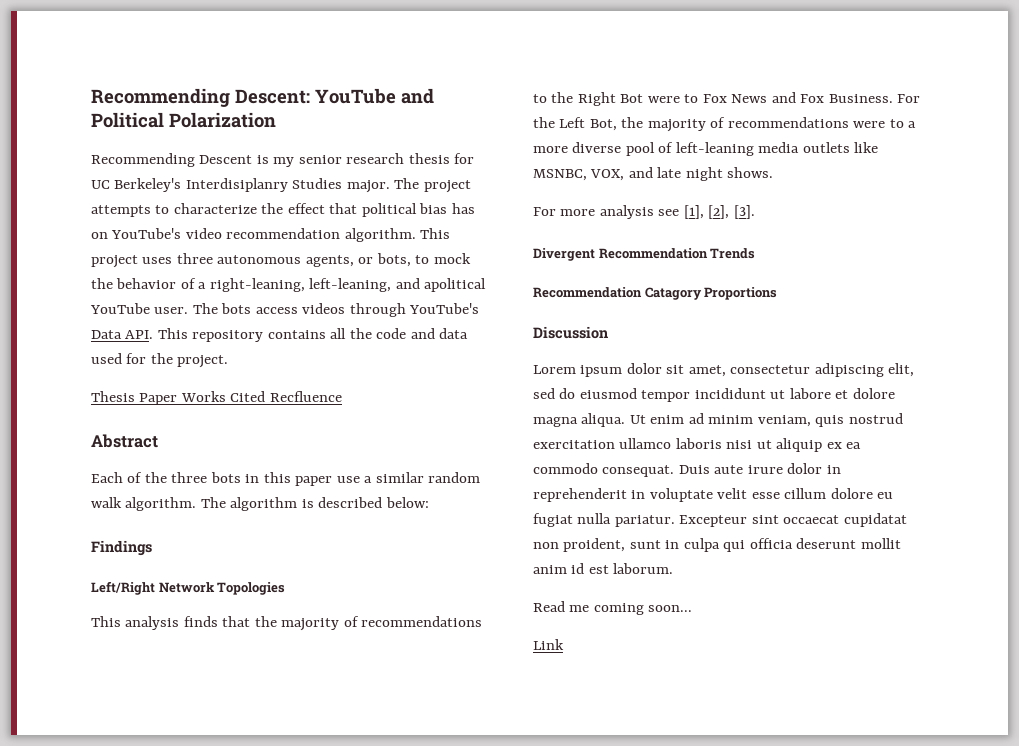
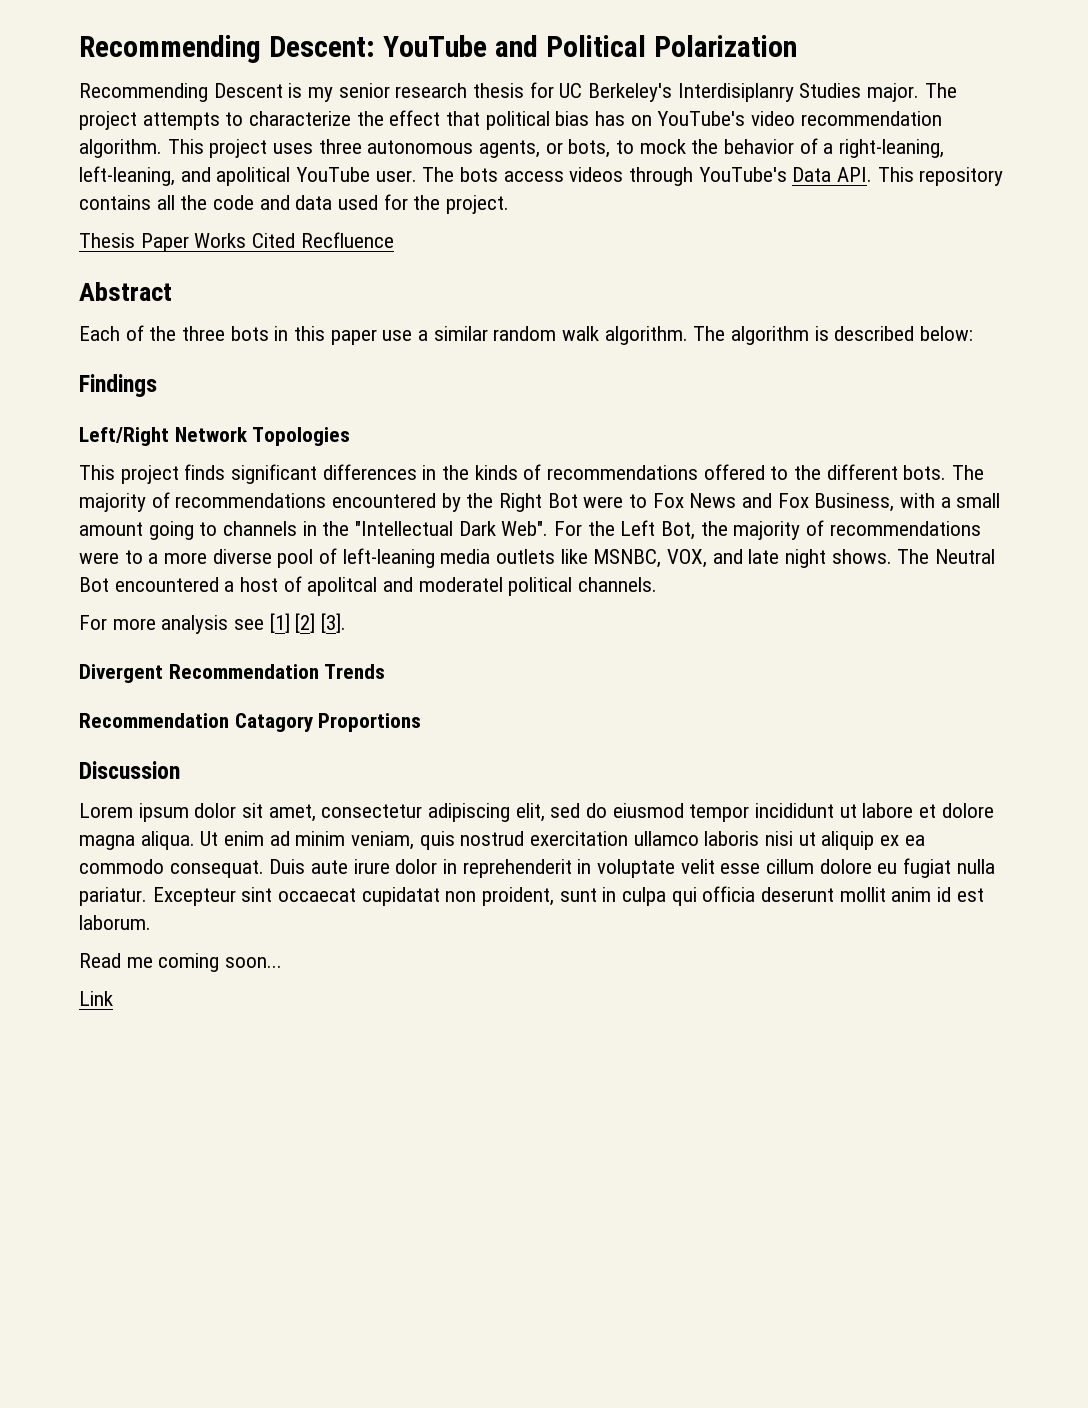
[125,616,483,631] [533,94,547,103] analysis finds that the majority of recommendations to -> [120,464,985,484] [79,492,461,512] project finds significant differences in the kinds of recommendations offered to the different bots. The majority of recommendations encountered by
[828,94,893,103] Business. -> [814,493,1001,512] [79,521,549,540] Business, with a small amount going to channels in the "Intellectual Dark Web".
(774, 172) none -> [897,549,996,564] [79,576,658,596] The Neutral Bot encountered a host of apolitcal and moderatel political channels.
[683,205,730,219] [1], [2], -> [269,613,316,633] [1] [2]

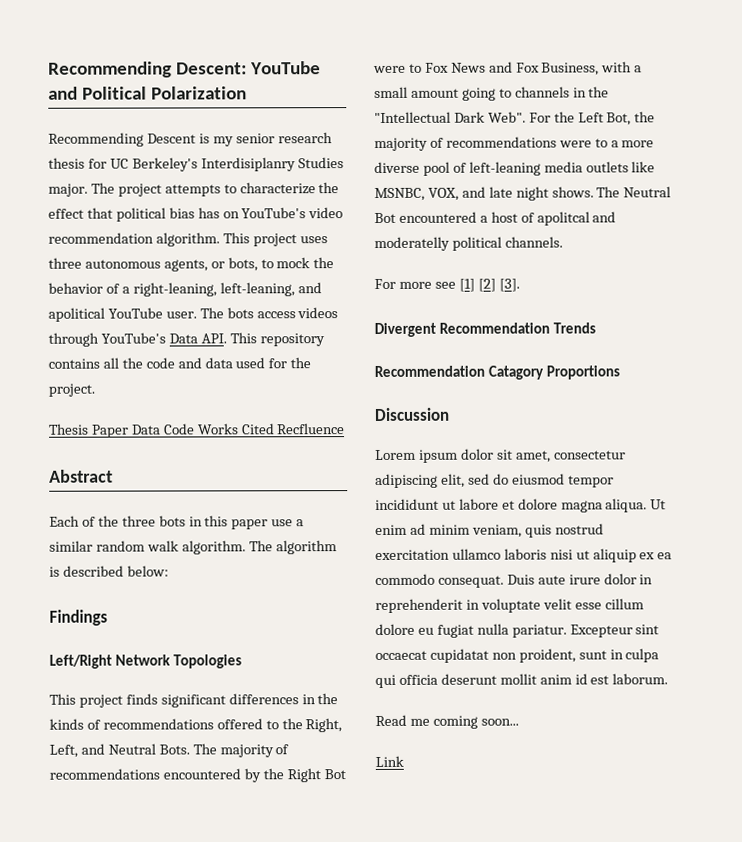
(189, 242) none -> [131,423,195,435] Data Code
[826,464,947,480] different bots. -> [305,718,343,733] [49,743,190,758] Right, Left, and Neutral Bots.
[418,577,503,592] moderatel -> [374,236,450,251] moderatelly
[161,615,229,634] analysis -> (432, 285) none

